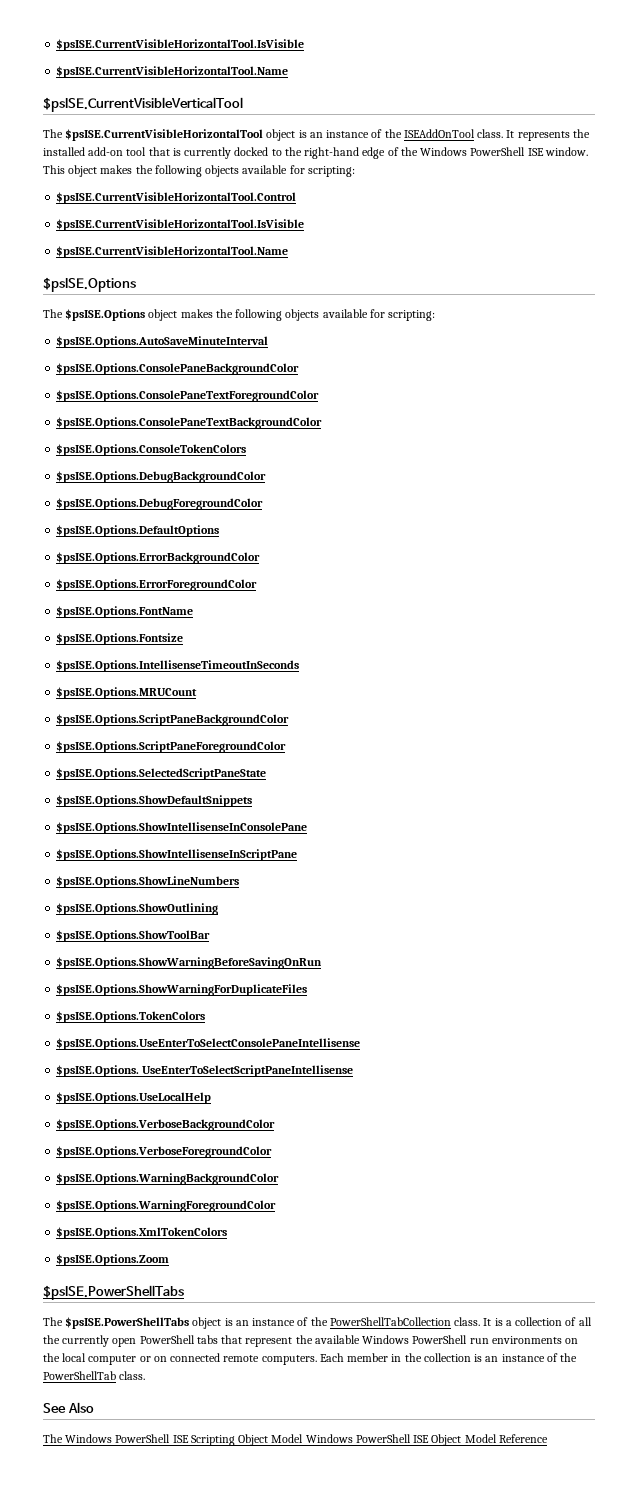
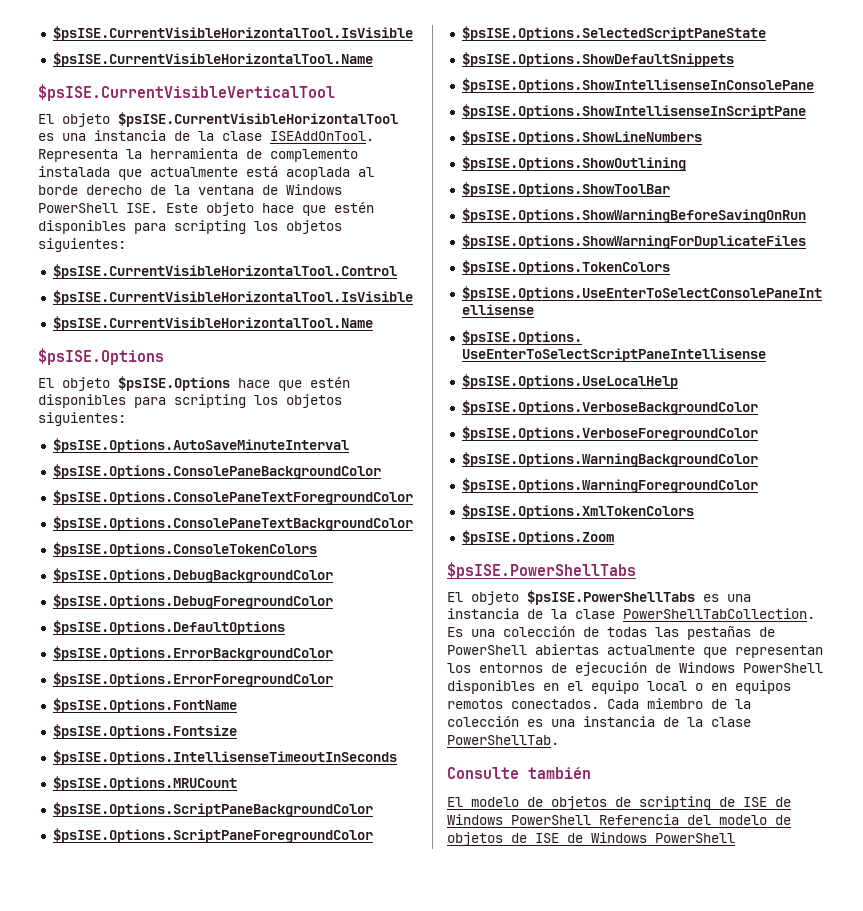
[43,129,590,141] [43,147,588,159] [43,165,355,177] [56,192,297,204] [56,219,305,231] [56,246,289,258] [43,277,136,292] [43,309,436,321] The $psISE.CurrentVisibleHorizontalTool object is an instance of the ISEAddOnTool class. It represents the installed add-on tool that is currently docked to the right-hand edge of the Windows PowerShell ISE window. This object makes the following objects available for scripting: // $psISE.CurrentVisibleHorizontalTool.Control // $psISE.CurrentVisibleHorizontalTool.IsVisible // $psISE.CurrentVisibleHorizontalTool.Name // $psISE.Options // The $psISE.Options object makes the following objects available for scripting: -> [38,112,398,127] [38,130,374,141] [38,148,358,162] [38,166,374,180] [38,184,342,195] [38,202,374,216] [38,220,342,234] [38,238,126,252] [52,264,397,279] [52,290,413,305] [52,316,373,331] [38,348,164,365] [38,376,350,391] [38,394,342,408] [38,412,126,426] El objeto $psISE.CurrentVisibleHorizontalTool es una instancia de la clase ISEAddOnTool. Representa la herramienta de complemento instalada que actualmente está acoplada al borde derecho de la ventana de Windows PowerShell ISE. Este objeto hace que estén disponibles para scripting los objetos siguientes: // $psISE.CurrentVisibleHorizontalTool.Control // $psISE.CurrentVisibleHorizontalTool.IsVisible // $psISE.CurrentVisibleHorizontalTool.Name // $psISE.Options // El objeto $psISE.Options hace que estén disponibles para scripting los objetos siguientes:
[43,1317,592,1329] [43,1335,579,1347] [43,1353,578,1365] [43,1371,146,1380] [43,1402,94,1413] [43,1434,548,1446] The $psISE.PowerShellTabs object is an instance of the PowerShellTabCollection class. It is a collection of all the currently open PowerShell tabs that represent the available Windows PowerShell run environments on the local computer or on connected remote computers. Each member in the collection is an instance of the PowerShellTab class. // See Also // The Windows PowerShell ISE Scripting Object Model Windows PowerShell ISE Object Model Reference -> [447,590,751,605] [447,608,815,619] [447,626,775,640] [447,644,823,658] [447,662,823,676] [447,680,791,694] [447,698,751,709] [447,716,751,727] [447,735,559,745] [447,767,591,779] [447,796,791,810] [447,814,791,825] [447,832,735,846] El objeto $psISE.PowerShellTabs es una instancia de la clase PowerShellTabCollection. Es una colección de todas las pestañas de PowerShell abiertas actualmente que representan los entornos de ejecución de Windows PowerShell disponibles en el equipo local o en equipos remotos conectados. Cada miembro de la colección es una instancia de la clase PowerShellTab. // Consulte también // El modelo de objetos de scripting de ISE de Windows PowerShell Referencia del modelo de objetos de ISE de Windows PowerShell

